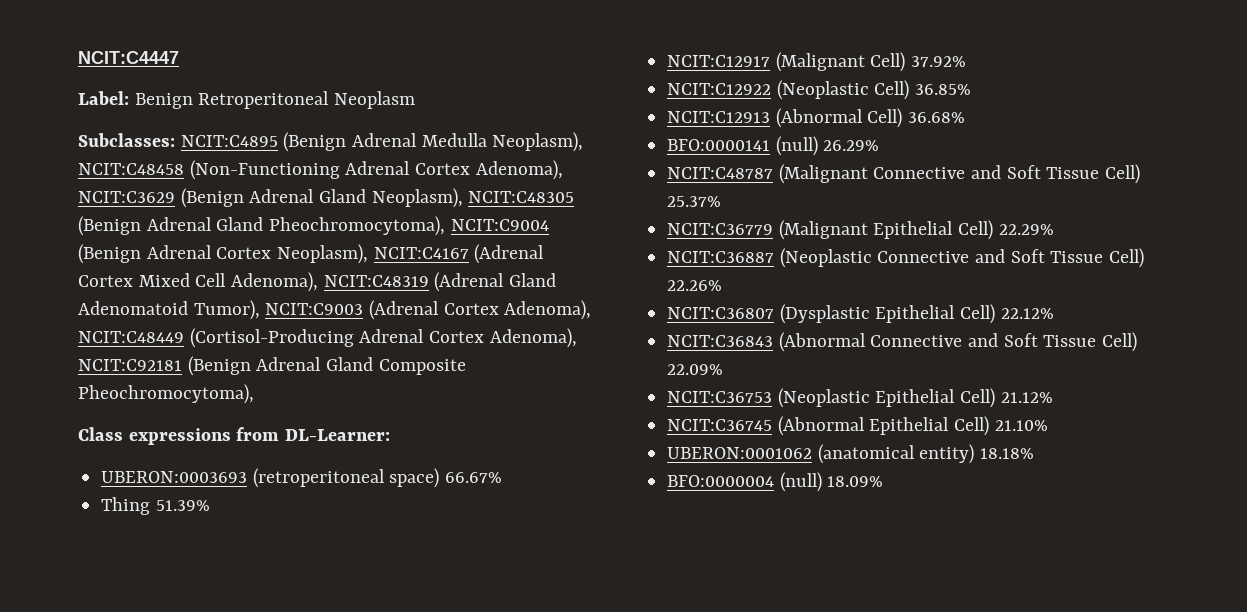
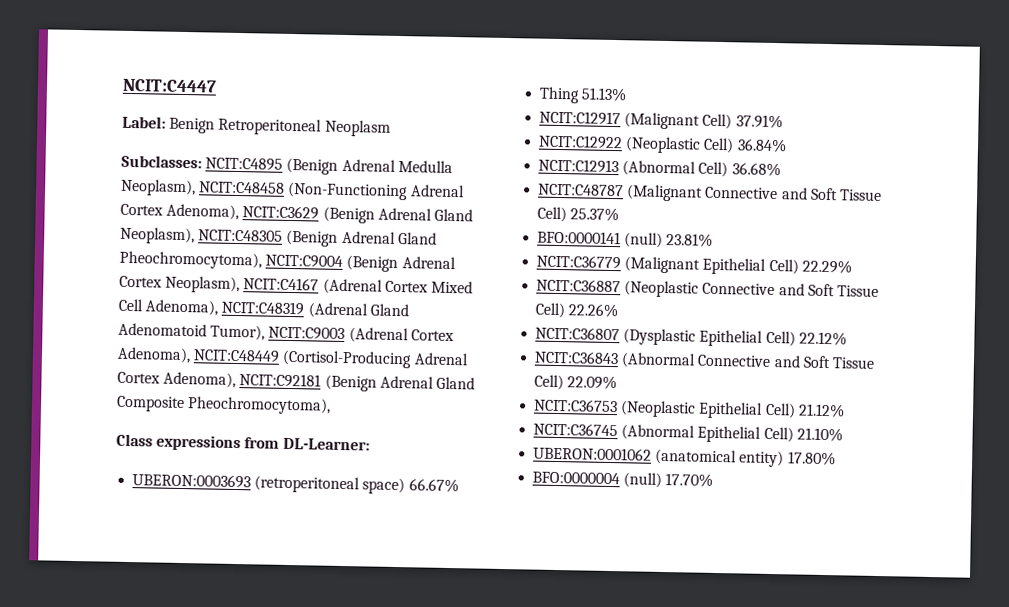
[155,500,210,511] 51.39% -> [581,87,628,102] 51.13%
[911,56,967,67] 37.92% -> [735,114,783,129] 37.91%
[915,84,972,95] 36.85% -> [736,138,787,153] 36.84%
[667,136,880,156] // BFO:0000141 (null) 26.29% -> (781, 169) none
(722, 201) none -> [537,230,714,248] // BFO:0000141 (null) 23.81%
[980,448,1035,459] 18.18% -> [787,451,836,466] 17.80%
[827,476,884,487] 18.09% -> [665,473,714,487] 17.70%

